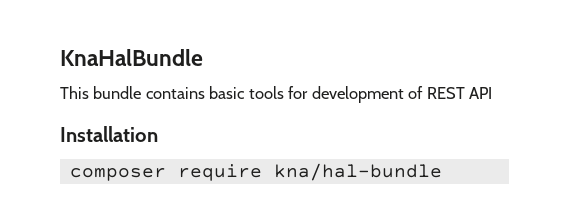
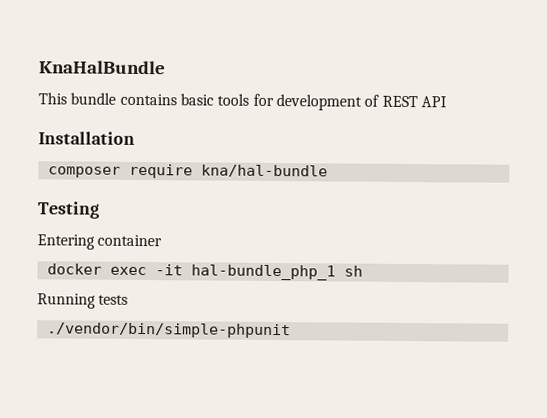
(442, 172) none -> [37,201,100,219] [37,234,163,250] [46,263,363,281] [37,293,129,309] [46,322,291,339] // Testing // Entering container // docker exec -it hal-bundle_php_1 sh // Running tests // ./vendor/bin/simple-phpunit

